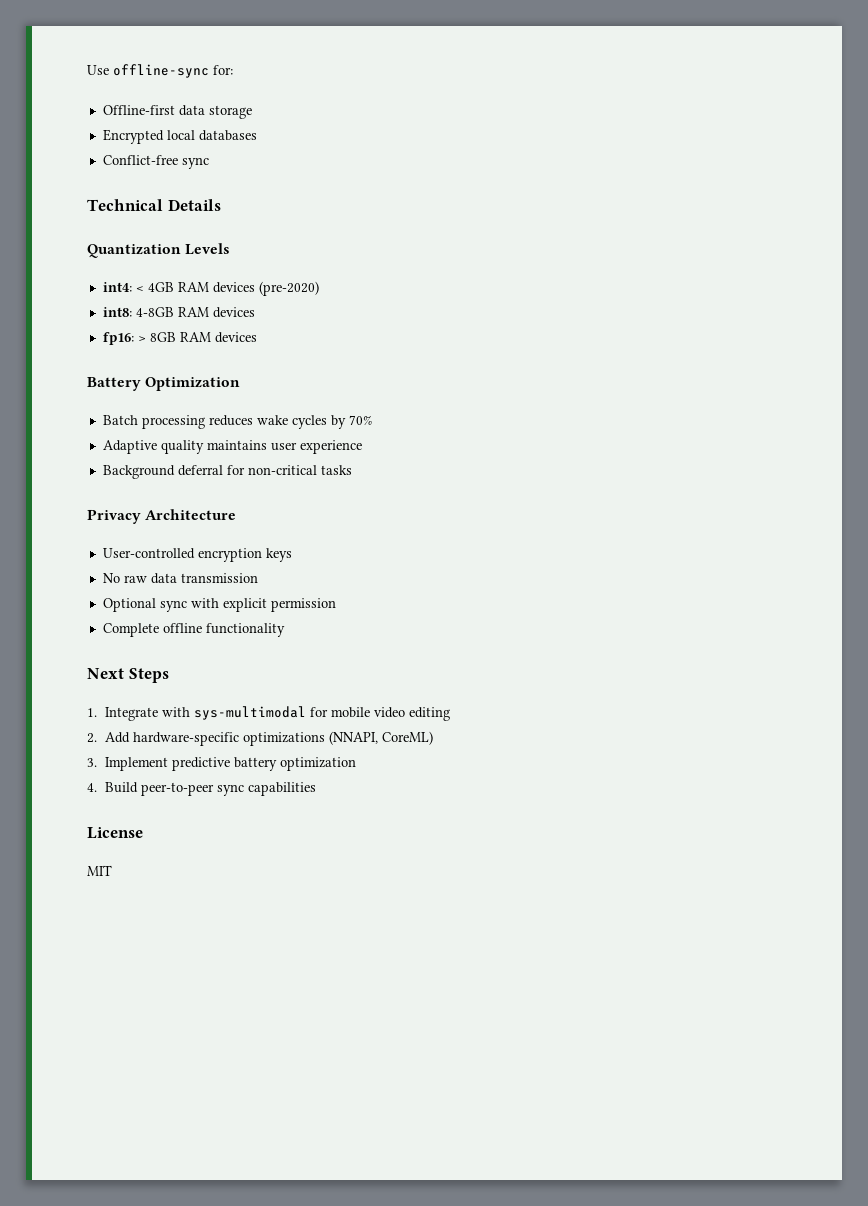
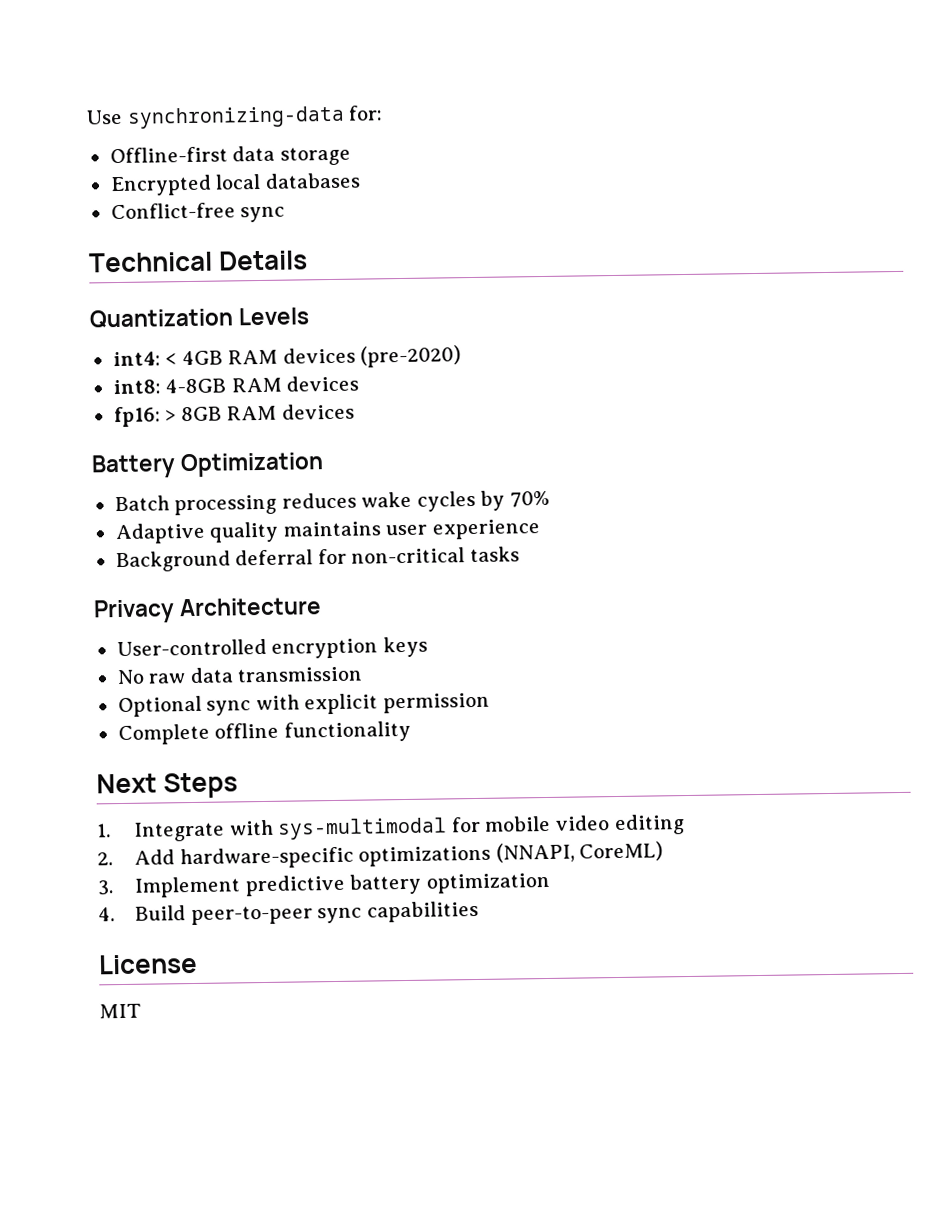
[113,64,209,78] offline-sync -> [126,105,345,129] synchronizing-data

